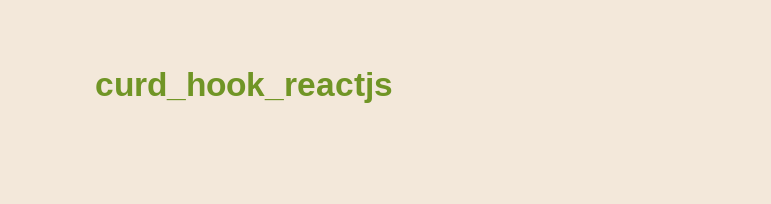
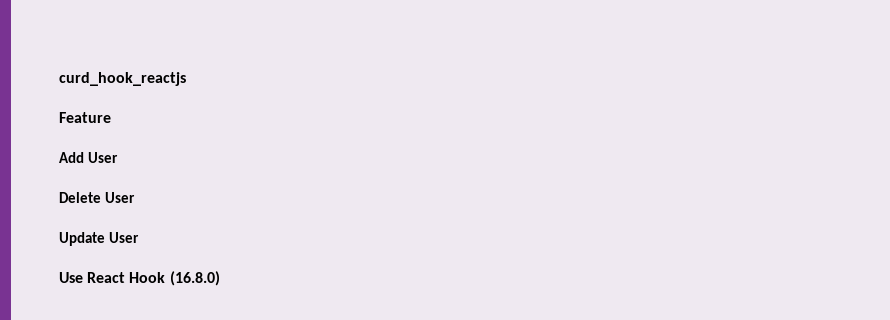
(393, 87) none -> [59,112,111,123] [59,152,118,163] [59,192,135,203] [59,232,139,246] [59,271,220,286] // Feature // Add User // Delete User // Update User // Use React Hook (16.8.0)

